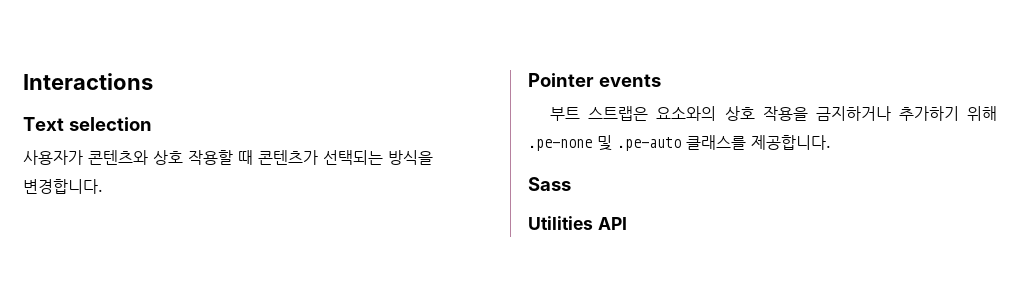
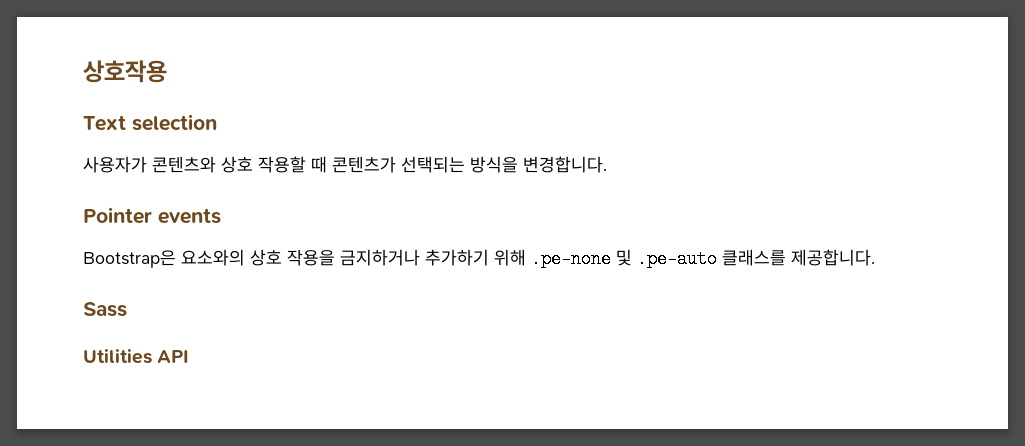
[23,73,153,90] Interactions -> [83,60,167,83] 상호작용
[550,106,649,121] 부트 스트랩은 -> [83,250,176,268] Bootstrap은

